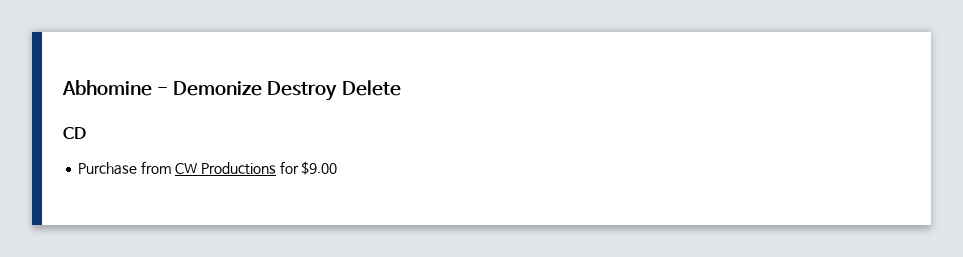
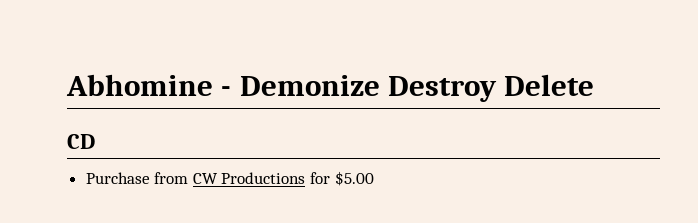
[301,161,338,175] $9.00 -> [334,171,374,186] $5.00

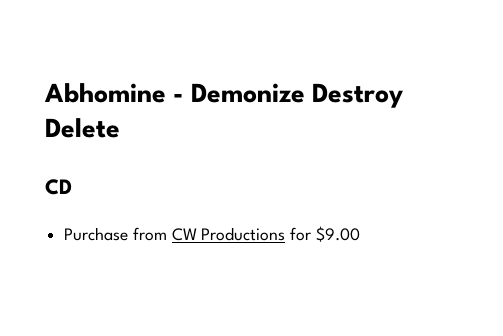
[334,171,374,186] $5.00 -> [315,226,360,242] $9.00

